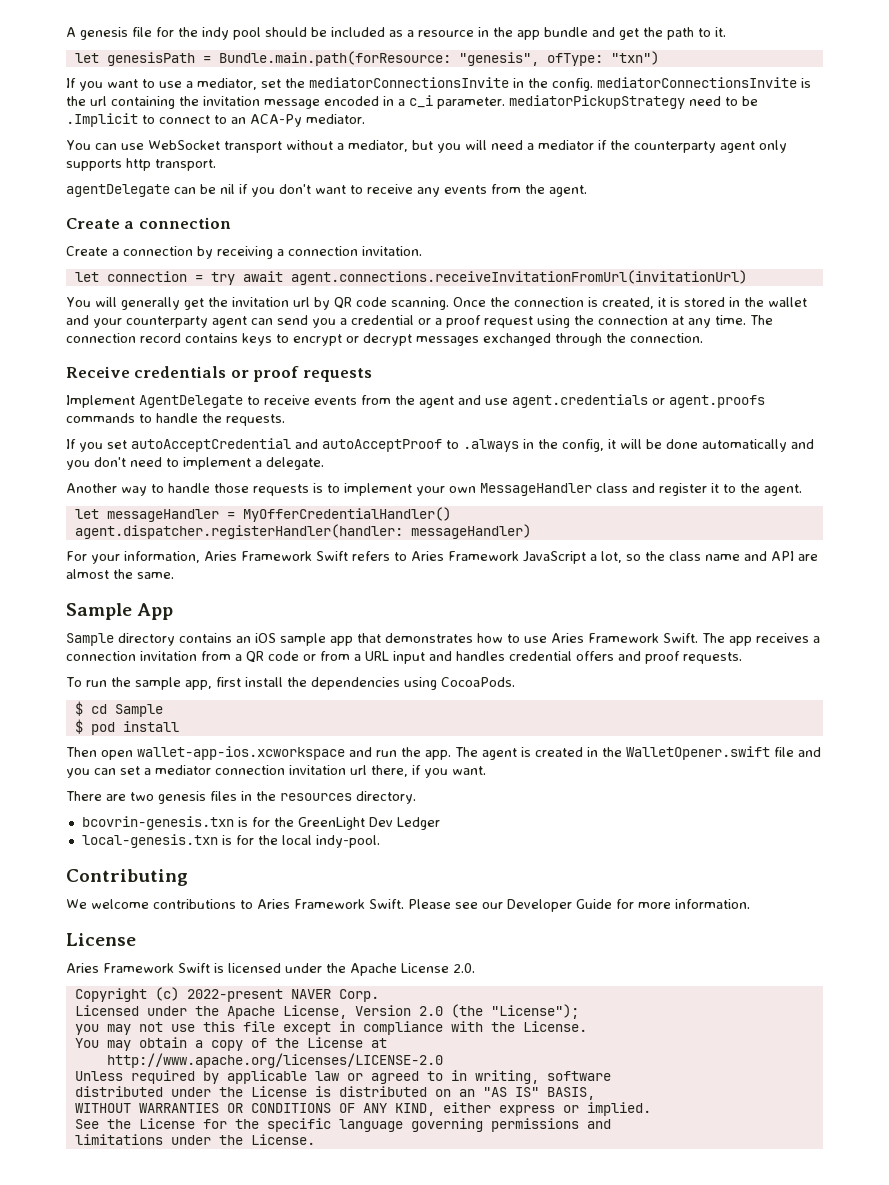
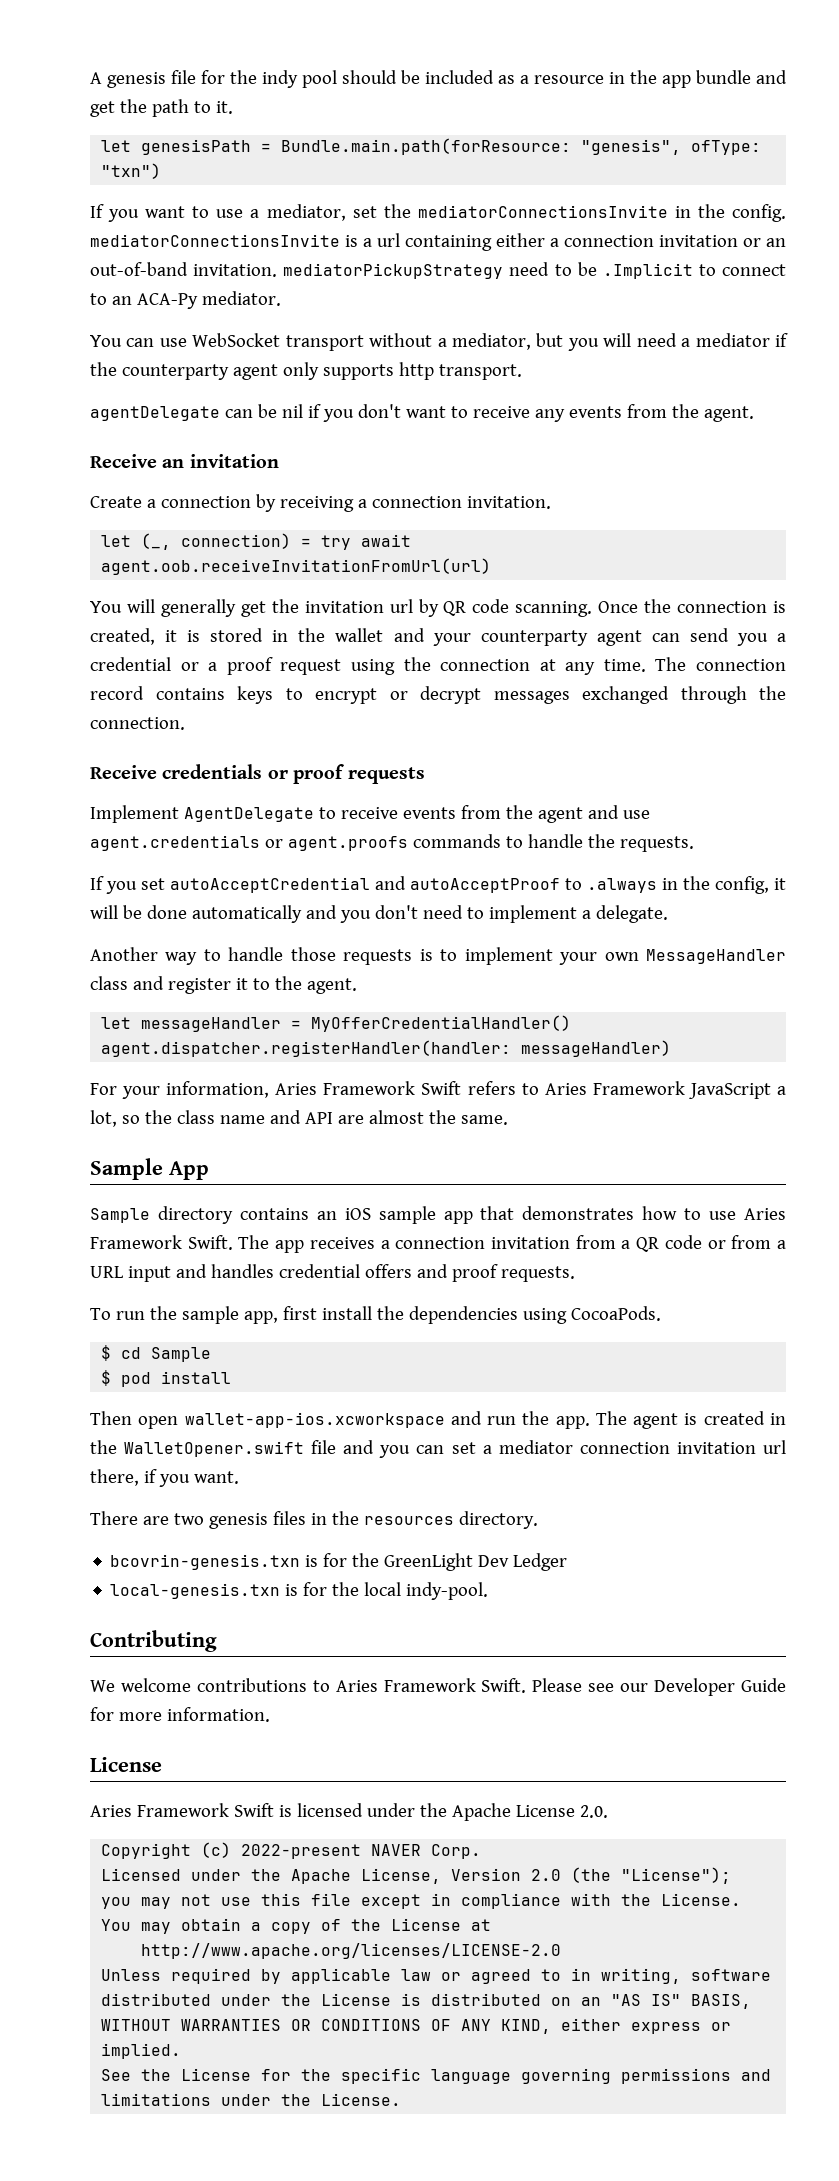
[66,96,86,106] the -> [363,238,372,247] a
[179,95,505,109] the invitation message encoded in a c_i parameter. -> [496,233,786,247] [90,262,278,277] either a connection invitation or an out-of-band invitation.
[66,217,231,229] Create a connection -> [90,454,279,468] Receive an invitation
[106,271,187,282] connection -> [141,533,292,550] (_, connection)
[290,270,747,285] agent.connections.receiveInvitationFromUrl(invitationUrl) -> [101,558,492,575] agent.oob.receiveInvitationFromUrl(url)

